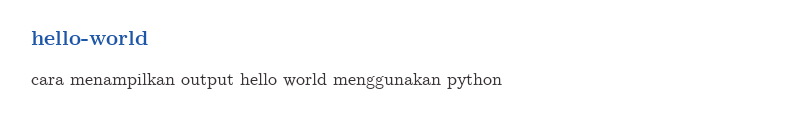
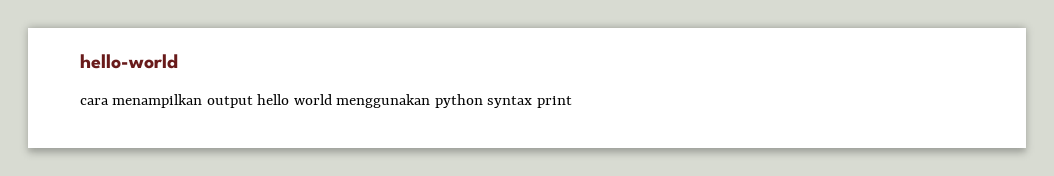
(502, 81) none -> [487,96,572,108] syntax print

